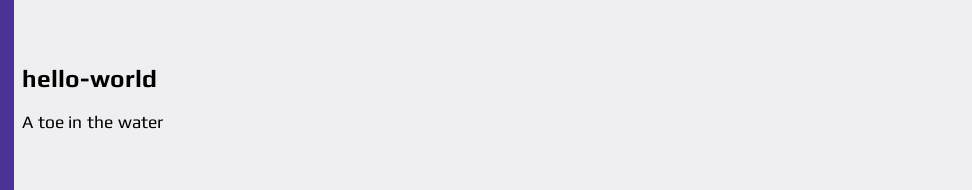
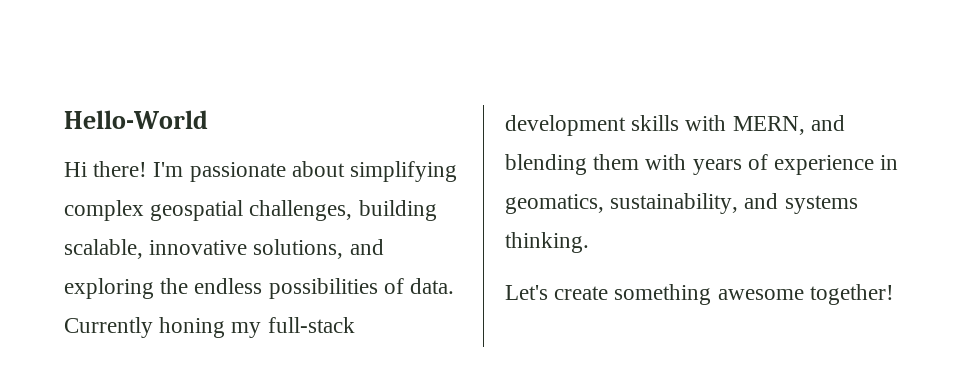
[22,69,157,88] [22,115,163,129] hello-world // A toe in the water -> [64,110,208,129] [64,161,458,182] [64,200,437,221] [64,239,384,259] [64,278,455,299] [64,317,355,338] [505,115,845,136] [505,154,899,175] [505,193,858,214] [505,232,589,253] [505,284,894,305] Hello-World // Hi there! I'm passionate about simplifying complex geospatial challenges, building scalable, innovative solutions, and exploring the endless possibilities of data. Currently honing my full-stack development skills with MERN, and blending them with years of experience in geomatics, sustainability, and systems thinking. // Let's create something awesome together!

